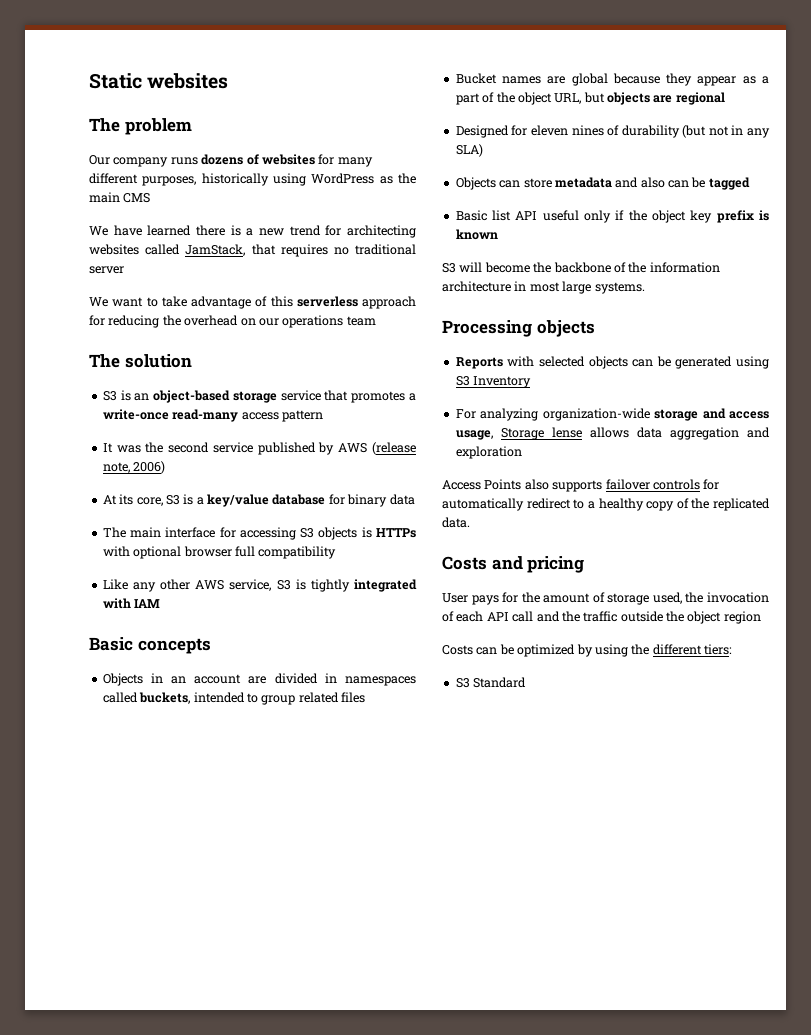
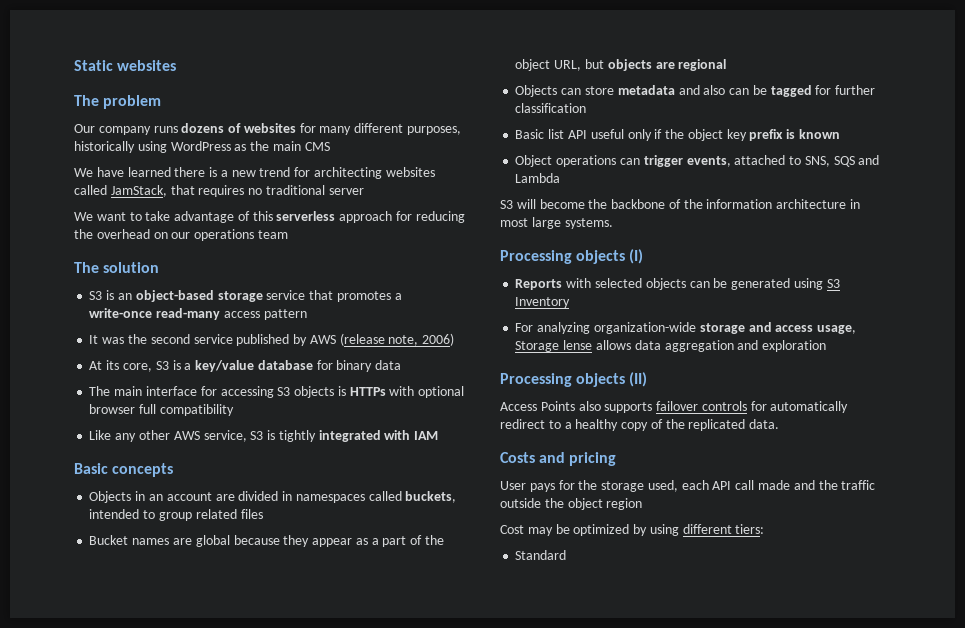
[455,125,770,138] [455,144,483,157] // Designed for eleven nines of durability (but not in any SLA) -> (727, 65) none
(750, 183) none -> [815,85,876,95] [515,103,587,113] for further classification
(498, 234) none -> [515,155,880,167] [515,173,561,183] // Object operations can trigger events, attached to SNS, SQS and Lambda
(595, 328) none -> [629,249,644,264] (I)
(522, 452) none -> [500,372,648,387] // Processing objects (II)
[543,592,769,605] [442,611,454,622] amount of storage used, the invocation of -> [601,480,678,492] storage used,
(534, 616) none -> [758,480,791,490] made
[442,645,498,655] Costs can -> [500,525,553,536] Cost may
[631,644,650,655] the -> (679, 530) none
[455,678,470,688] S3 -> (765, 529) none

